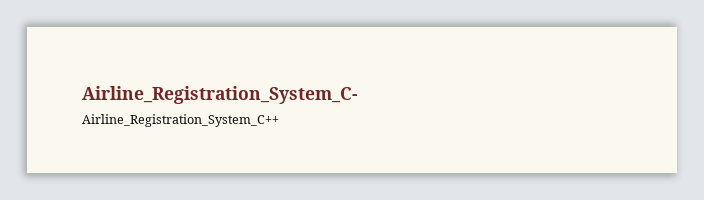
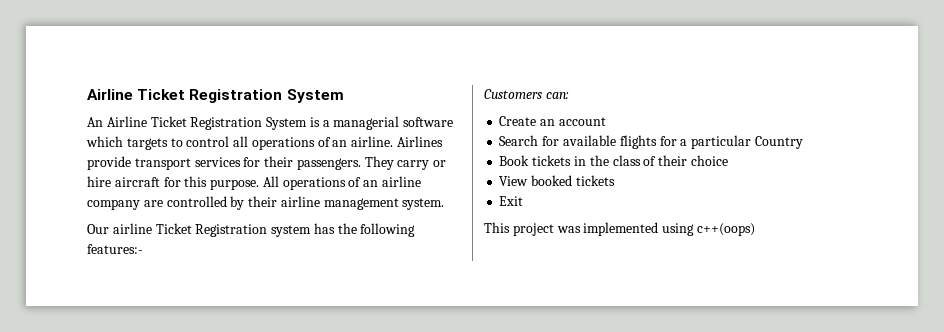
[82,86,357,104] [82,114,279,127] Airline_Registration_System_C- // Airline_Registration_System_C++ -> [87,89,344,103] [87,116,454,130] [86,136,444,150] [87,156,447,170] [87,176,422,190] [87,196,445,210] [87,223,416,237] [87,244,143,254] [484,89,569,99] [499,116,606,126] [499,135,803,149] [499,155,728,166] [499,175,615,186] [499,196,524,206] [484,222,755,236] Airline Ticket Registration System // An Airline Ticket Registration System is a managerial software which targets to control all operations of an airline. Airlines provide transport services for their passengers. They carry or hire aircraft for this purpose. All operations of an airline company are controlled by their airline management system. // Our airline Ticket Registration system has the following features:- // Customers can: // Create an account // Search for available flights for a particular Country // Book tickets in the class of their choice // View booked tickets // Exit // This project was implemented using c++(oops)

